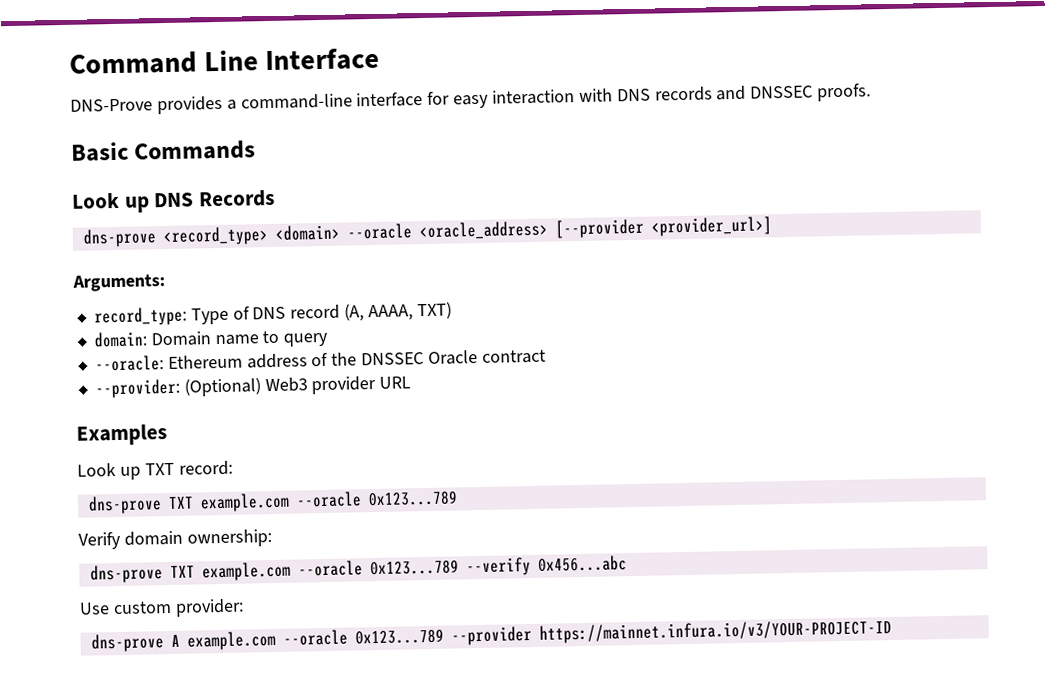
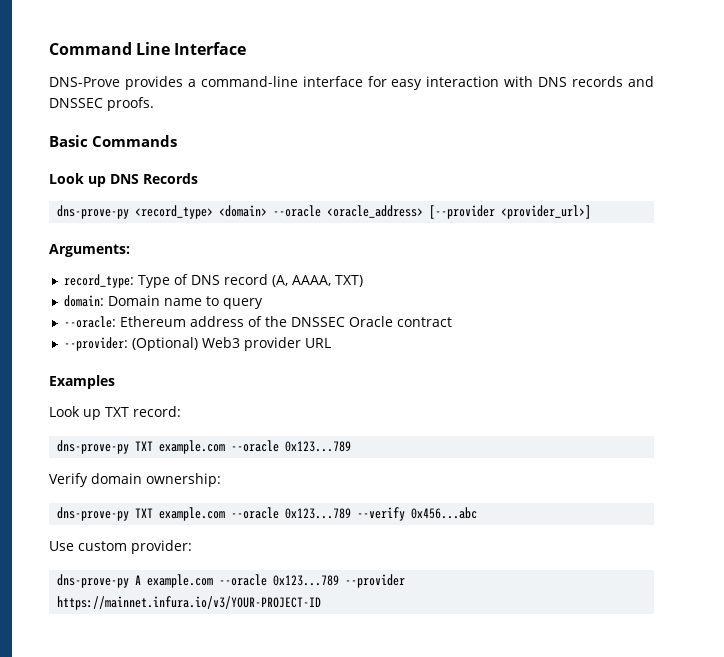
[82,228,157,248] dns-prove -> [57,205,130,219] dns-prove-py
[87,495,162,515] dns-prove -> [57,440,130,454] dns-prove-py
[89,564,163,584] dns-prove -> [57,507,130,521] dns-prove-py
[90,633,164,653] dns-prove -> [57,574,130,588] dns-prove-py

